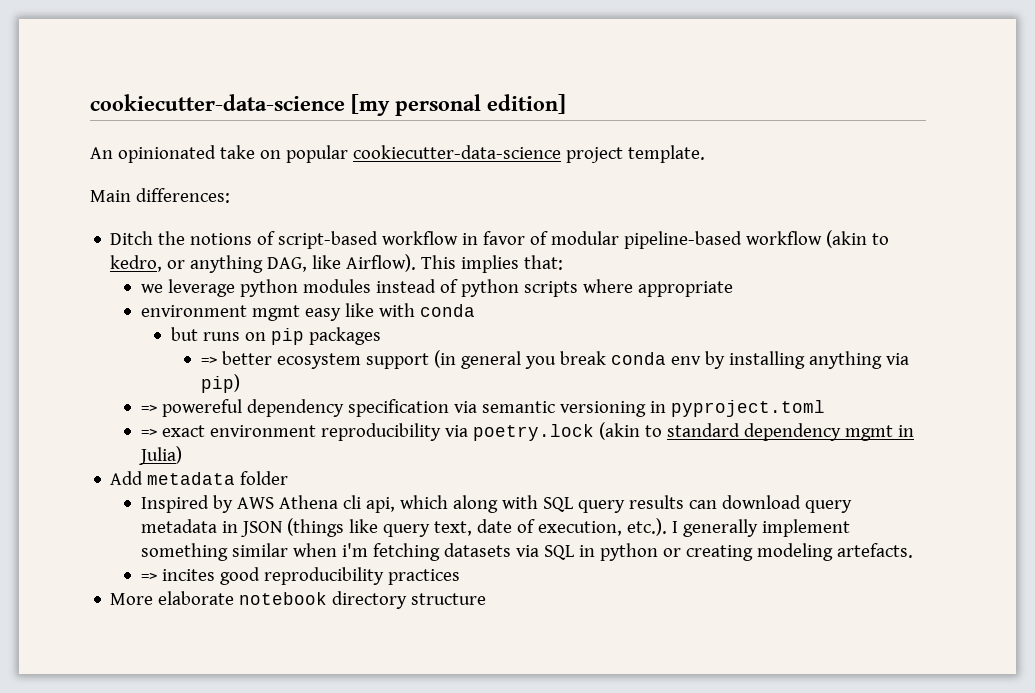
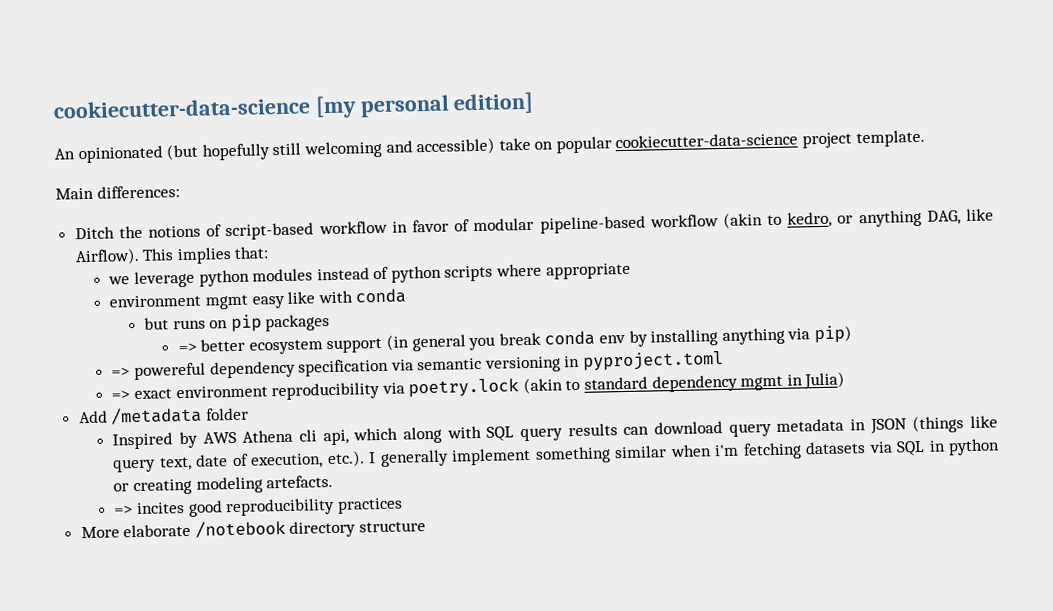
(216, 154) none -> [166,137,496,161] (but hopefully still welcoming and accessible)
[147,472,236,485] metadata -> [111,406,203,425] /metadata
[239,592,328,605] notebook -> [194,519,286,538] /notebook

